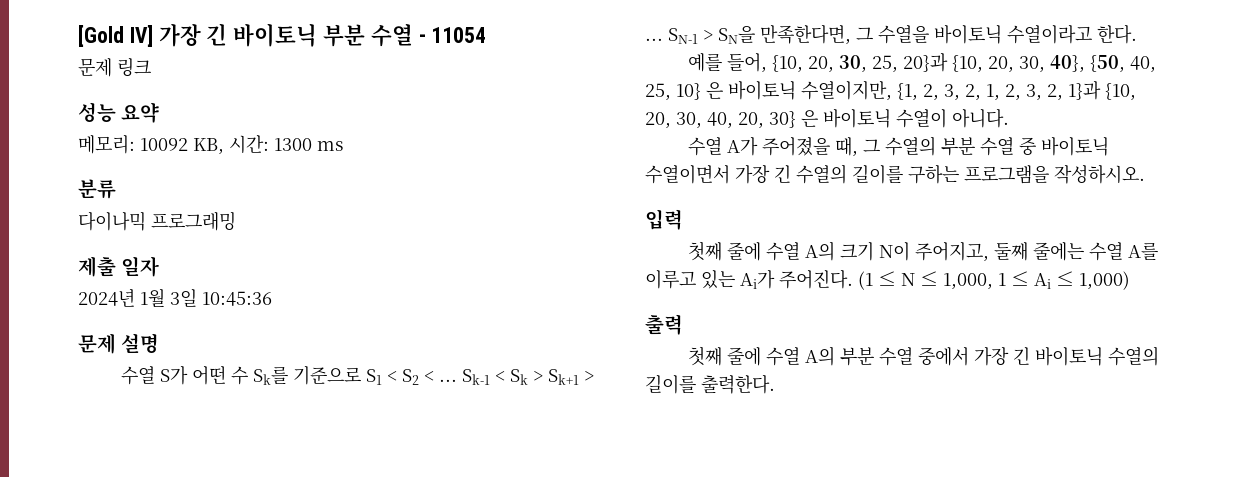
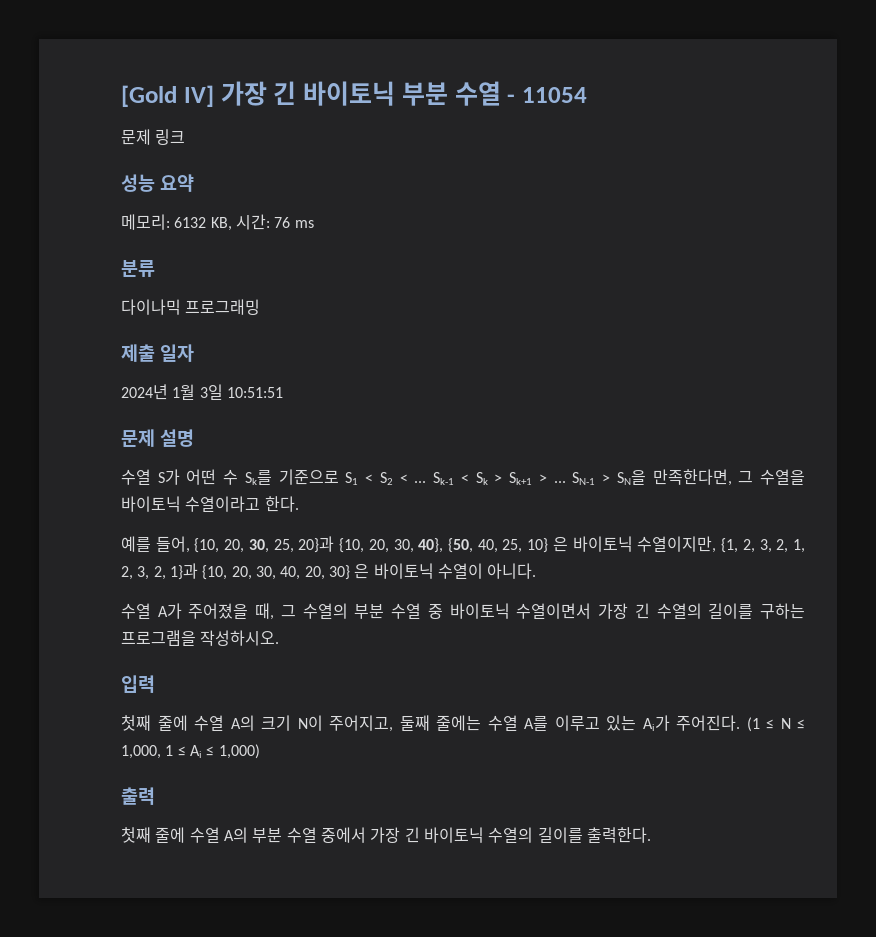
[140,138,188,151] 10092 -> [174,217,207,228] 6132
[274,138,312,151] 1300 -> [274,217,291,228] 76
[202,291,272,306] 10:45:36 -> [226,387,283,398] 10:51:51

